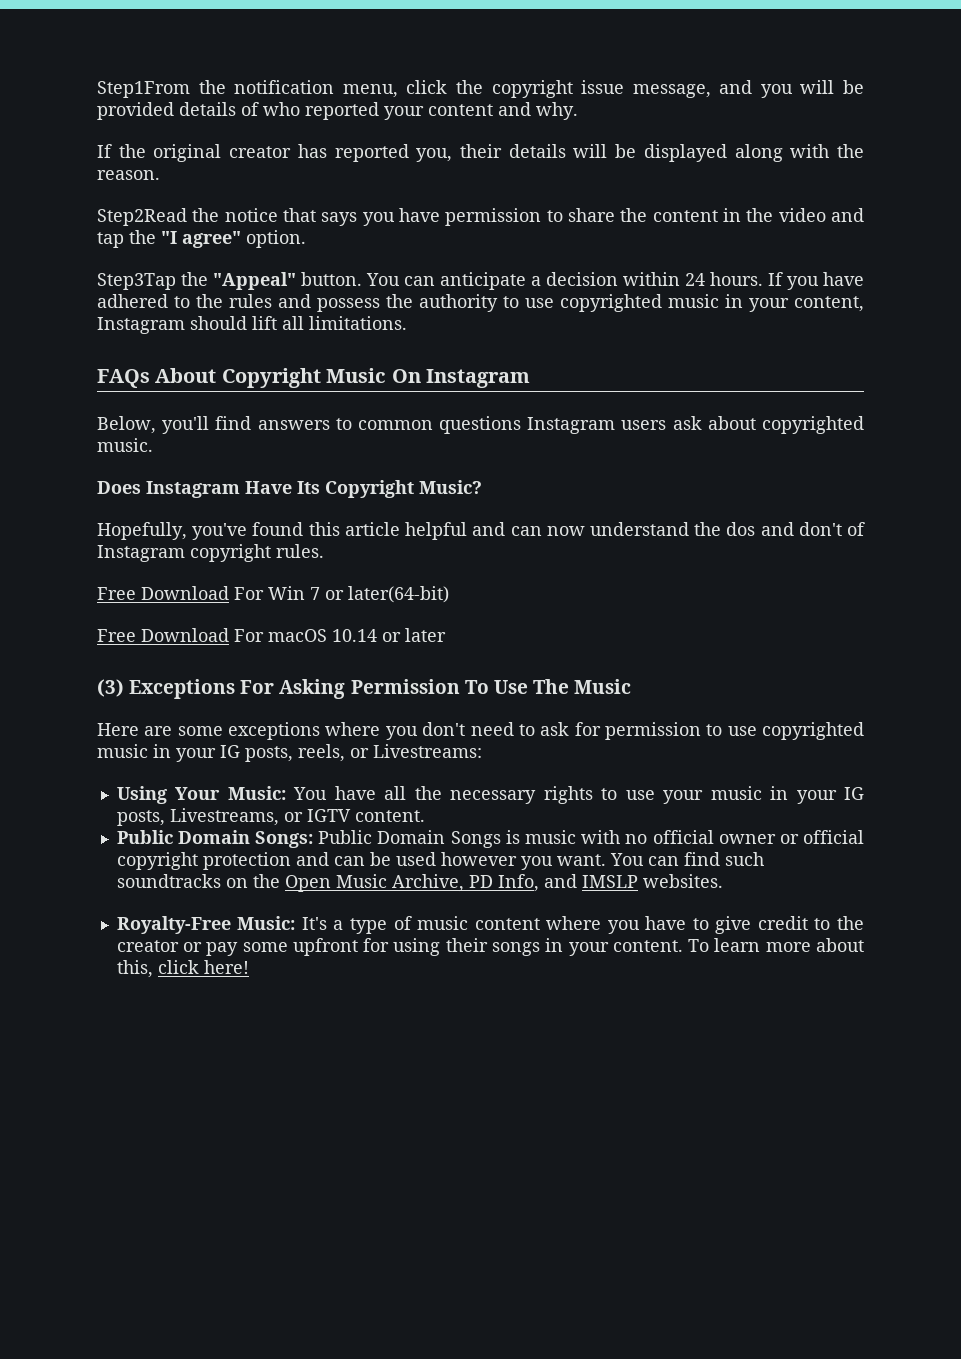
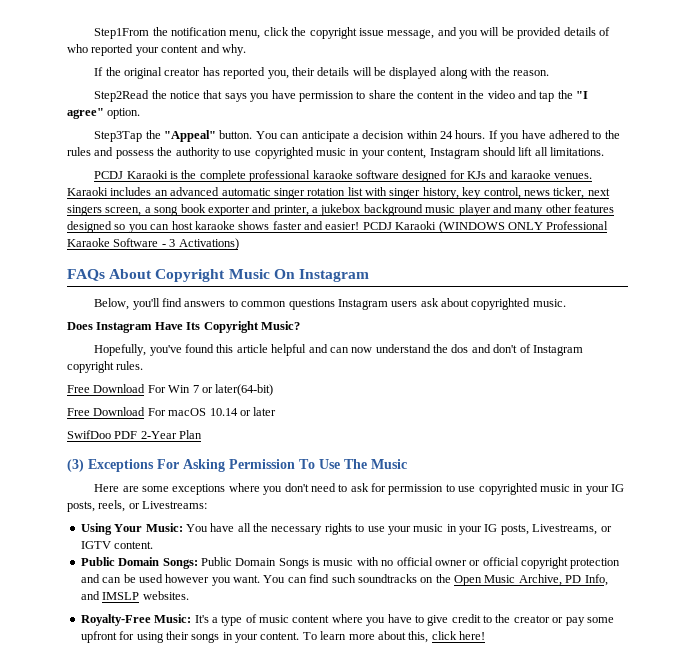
(407, 323) none -> [94,170,593,182] [67,187,610,199] [67,204,614,216] [67,221,609,233] [67,238,239,250] // PCDJ Karaoki is the complete professional karaoke software designed for KJs and karaoke venues. Karaoki includes an advanced automatic singer rotation list with singer history, key control, news ticker, next singers screen, a song book exporter and printer, a jukebox background music player and many other features designed so you can host karaoke shows faster and easier! PCDJ Karaoki (WINDOWS ONLY Professional Karaoke Software - 3 Activations)
(446, 635) none -> [67,430,203,439] // SwifDoo PDF 2-Year Plan

